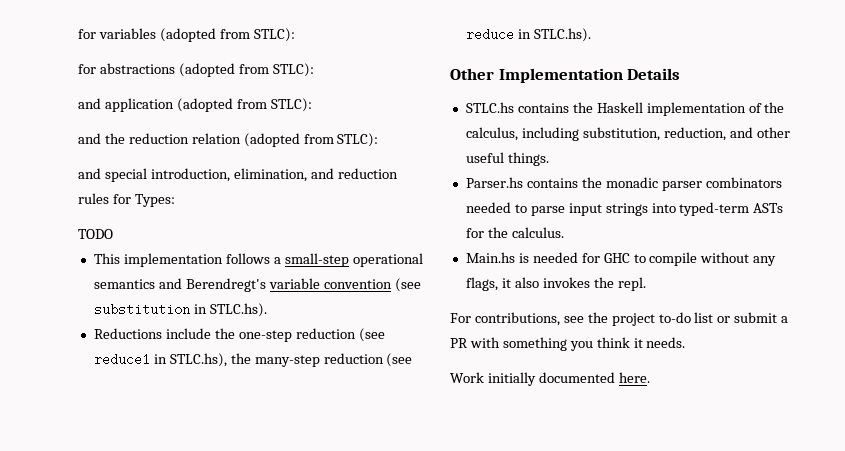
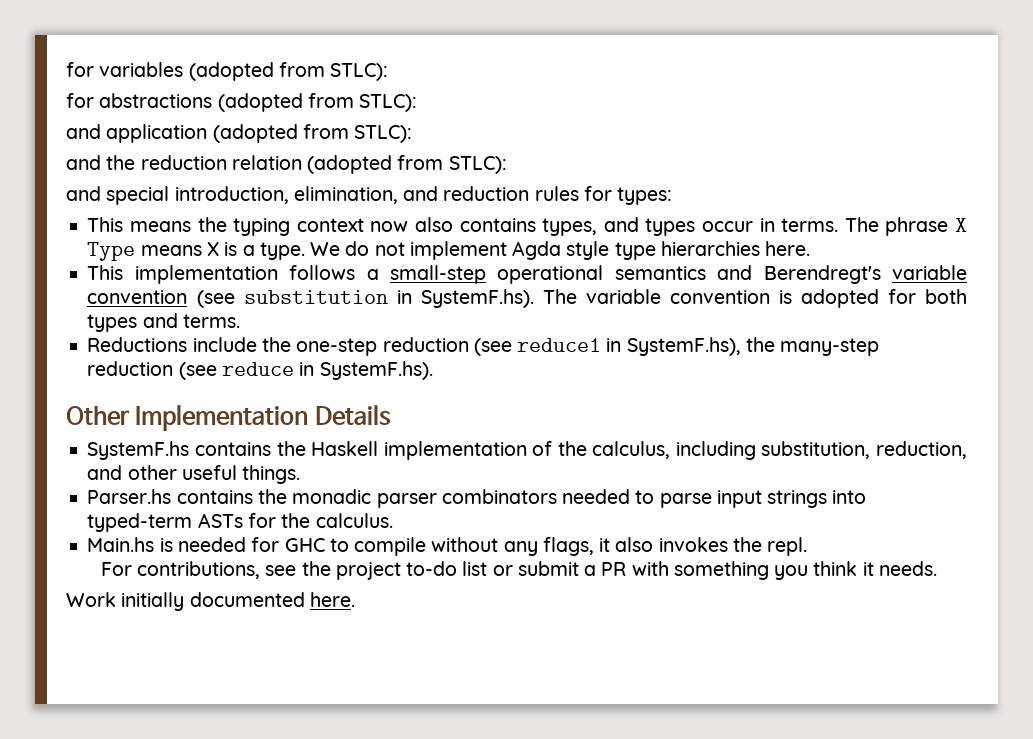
[134,194,175,207] [78,229,113,239] Types: // TODO -> [617,187,673,205] [87,217,967,236] [87,241,811,261] types: // This means the typing context now also contains types, and types occur in terms. The phrase X Type means X is a type. We do not implement Agda style type hierarchies here.
[209,303,267,317] STLC.hs). -> [420,289,967,308] [87,313,240,332] SystemF.hs). The variable convention is adopted for both types and terms.
[169,353,227,367] STLC.hs), -> [626,337,741,356] SystemF.hs),
[533,28,591,42] STLC.hs). -> [319,361,433,380] SystemF.hs).
[465,102,514,113] STLC.hs -> [87,441,190,460] SystemF.hs

